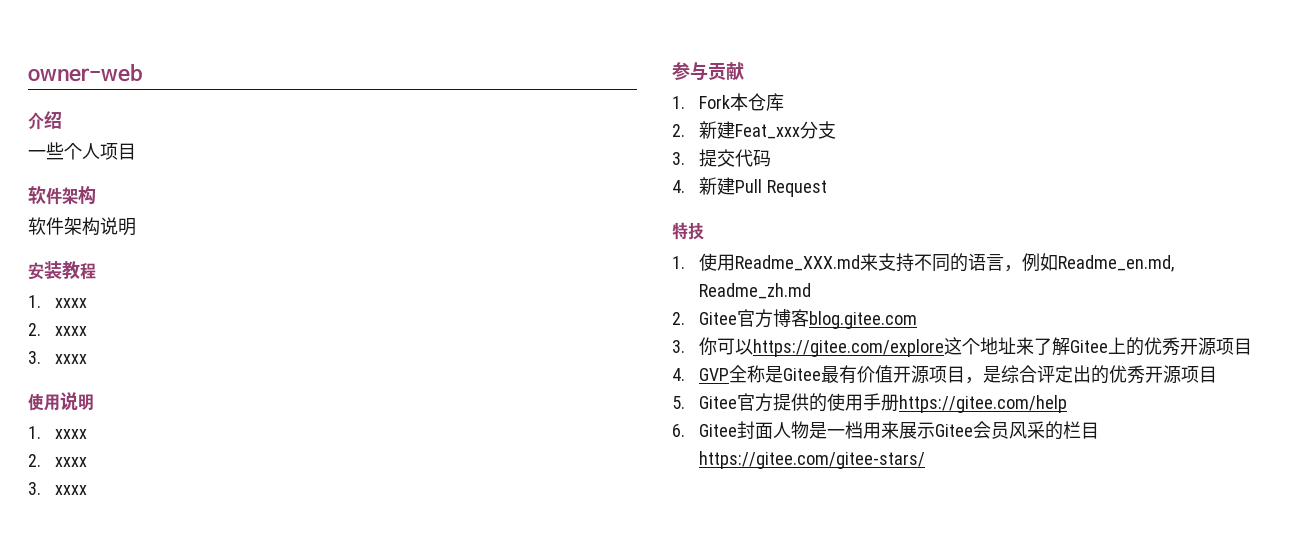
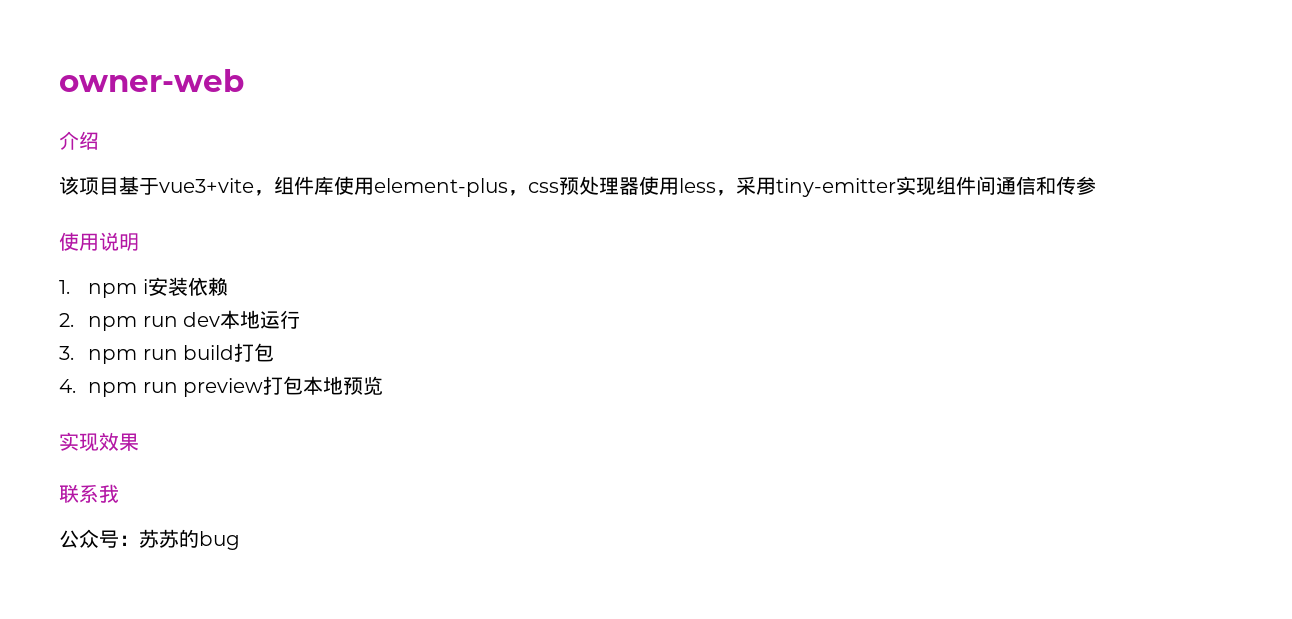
[28,142,136,160] [28,186,96,205] [28,217,136,236] [28,261,96,280] [28,295,87,308] [28,323,87,336] [28,351,87,364] [28,392,94,411] [28,426,87,439] [28,454,87,467] [28,482,87,495] [672,62,744,81] [672,93,784,111] [672,121,836,139] [672,149,771,167] [672,177,827,197] [672,222,704,240] [672,253,1174,272] [698,283,811,299] [672,309,917,329] [672,337,1252,357] [672,365,1217,384] [672,393,1067,413] [672,421,1099,440] [698,451,925,469] 一些个人项目 // 软件架构 // 软件架构说明 // 安装教程 // 1. xxxx // 2. xxxx // 3. xxxx // 使用说明 // 1. xxxx // 2. xxxx // 3. xxxx // 参与贡献 // 1. Fork本仓库 // 2.新建Feat_xxx分支 // 3.提交代码 // 4.新建Pull Request // 特技 // 1.使用Readme_XXX.md来支持不同的语言，例如Readme_en.md, Readme_zh.md // 2. Gitee官方博客blog.gitee.com // 3.你可以https://gitee.com/explore这个地址来了解Gitee上的优秀开源项目 // 4. GVP全称是Gitee最有价值开源项目，是综合评定出的优秀开源项目 // 5. Gitee官方提供的使用手册https://gitee.com/help // 6. Gitee封面人物是一档用来展示Gitee会员风采的栏目https://gitee.com/gitee-stars/ -> [59,176,1096,197] [59,232,139,251] [59,277,228,298] [59,310,301,331] [59,343,275,364] [59,376,384,397] [59,432,139,452] [59,484,119,503] [59,529,240,550] 该项目基于vue3+vite，组件库使用element-plus，css预处理器使用less，采用tiny-emitter实现组件间通信和传参 // 使用说明 // 1. npm i安装依赖 // 2. npm run dev本地运行 // 3. npm run build打包 // 4. npm run preview打包本地预览 // 实现效果 // 联系我 // 公众号：苏苏的bug

